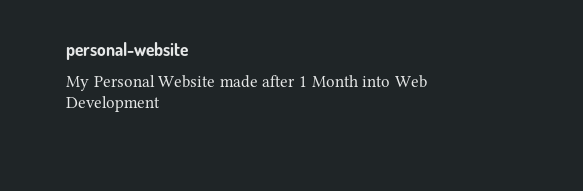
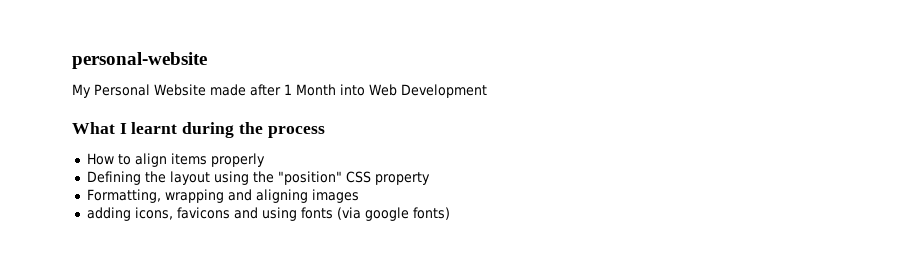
(160, 104) none -> [72,122,325,138] [86,153,265,167] [86,171,430,185] [86,189,359,203] [86,207,450,221] // What I learnt during the process // How to align items properly // Defining the layout using the "position" CSS property // Formatting, wrapping and aligning images // adding icons, favicons and using fonts (via google fonts)

